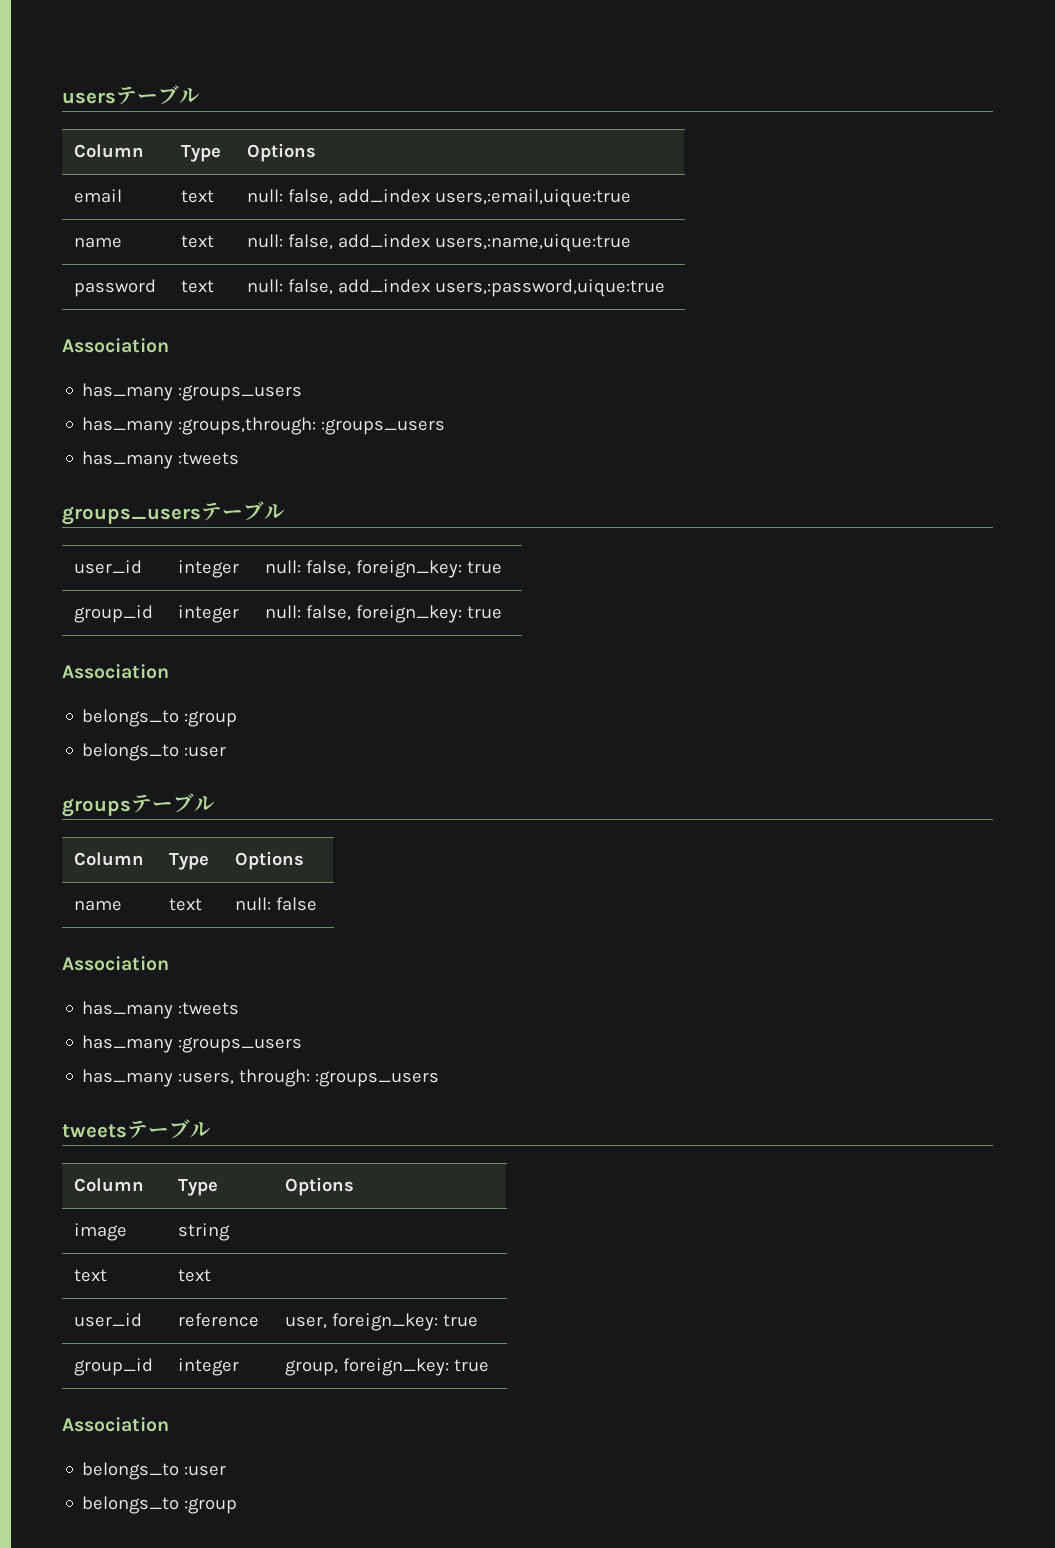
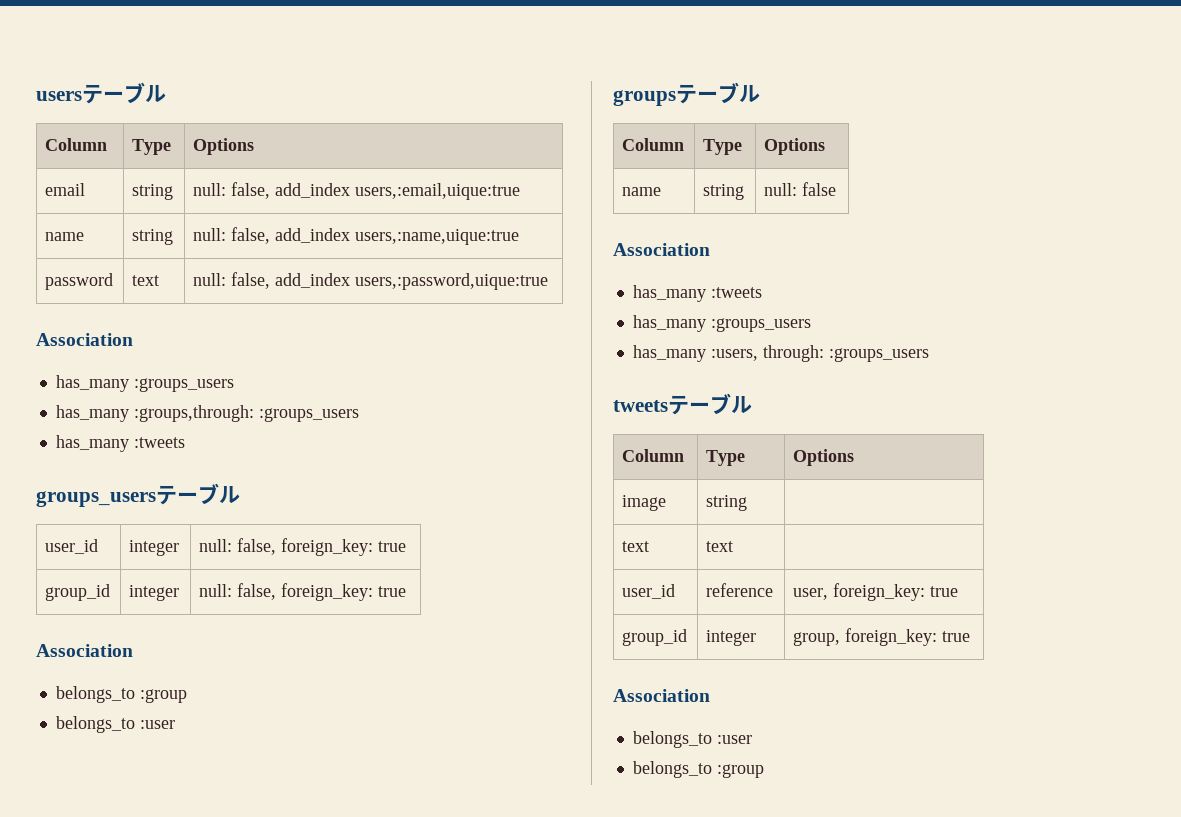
[181,190,215,203] text -> [132,184,174,200] string
[181,235,215,248] text -> [132,229,174,245] string
[169,898,203,911] text -> [703,184,745,200] string

